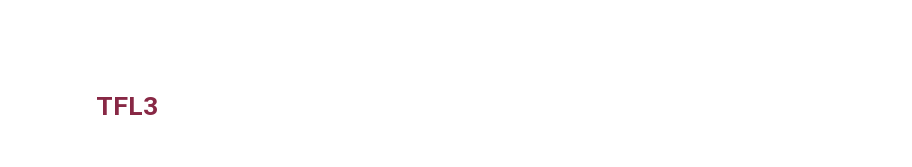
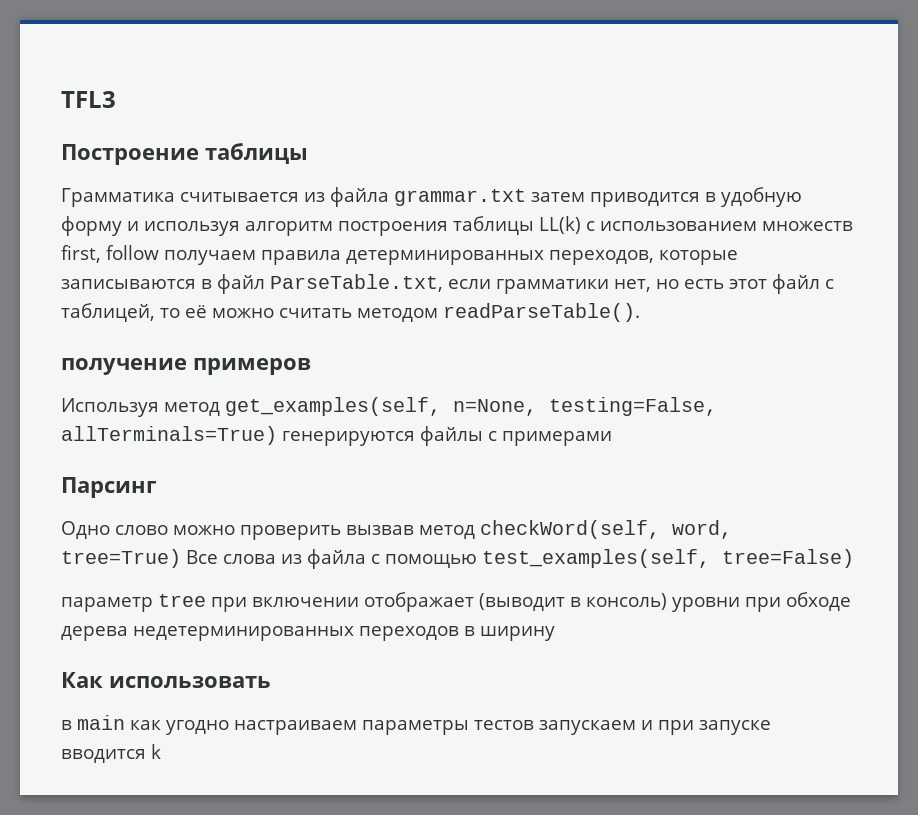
(158, 106) none -> [61,143,308,165] [61,187,802,207] [61,216,853,236] [61,245,738,265] [61,274,834,294] [61,303,640,322] [61,358,311,375] [61,397,717,417] [61,426,612,446] [61,477,157,498] [61,520,732,540] [61,549,854,569] [61,592,851,612] [61,626,555,641] [61,672,271,688] [61,715,771,735] [61,744,161,763] // Построение таблицы // Грамматика считывается из файла grammar.txt затем приводится в удобную форму и используя алгоритм построения таблицы LL(k) с использованием множеств first, follow получаем правила детерминированных переходов, которые записываются в файл ParseTable.txt, если грамматики нет, но есть этот файл с таблицей, то её можно считать методом readParseTable(). // получение примеров // Используя метод get_examples(self, n=None, testing=False, allTerminals=True) генерируются файлы с примерами // Парсинг // Одно слово можно проверить вызвав метод checkWord(self, word, tree=True) Все слова из файла с помощью test_examples(self, tree=False) // параметр tree при включении отображает (выводит в консоль) уровни при обходе дерева недетерминированных переходов в ширину // Как использовать // в main как угодно настраиваем параметры тестов запускаем и при запуске вводится k

